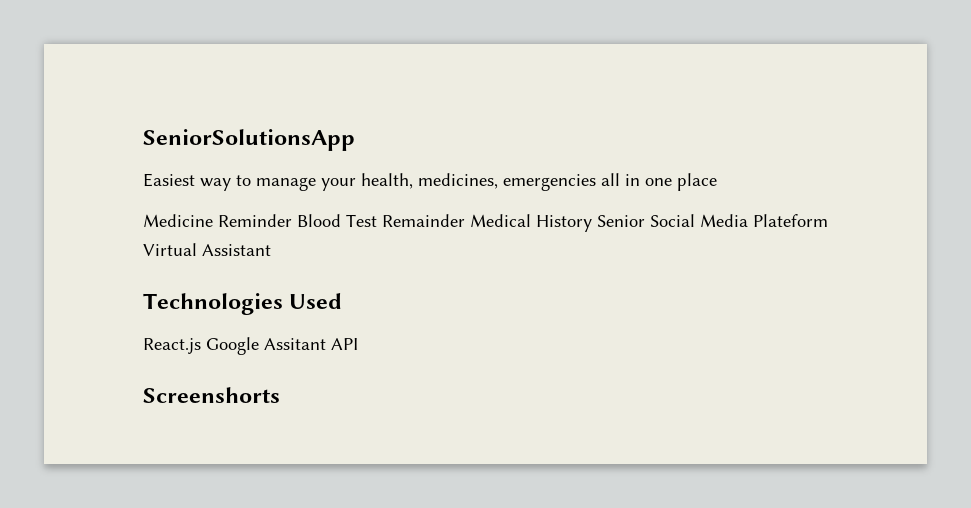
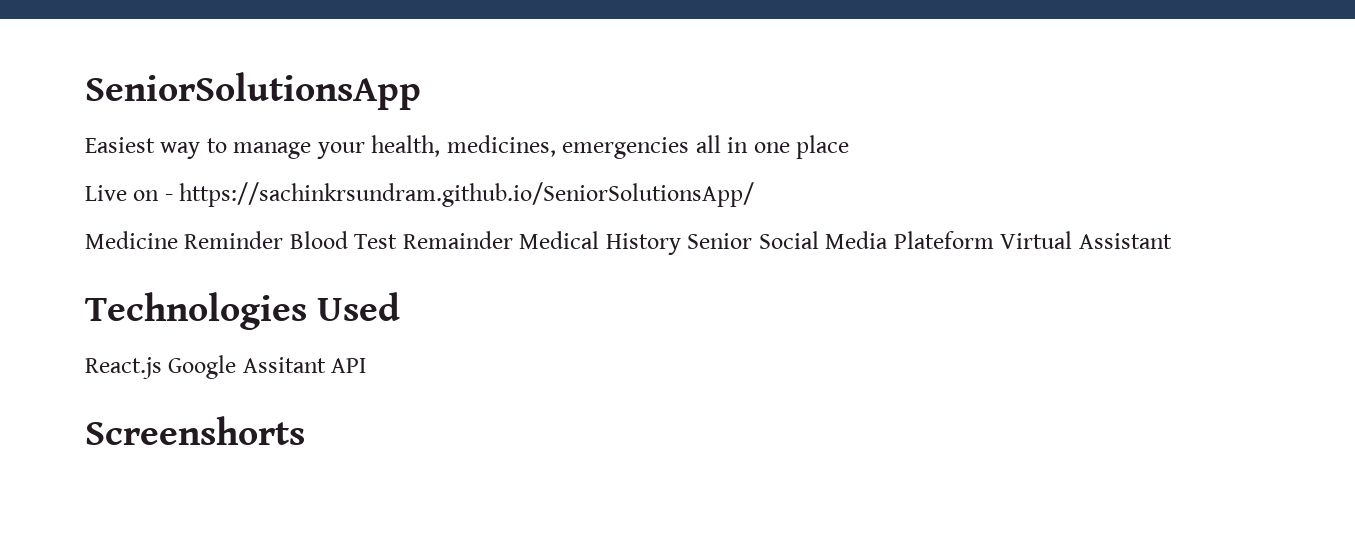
(717, 182) none -> [85,182,755,207] // Live on - https://sachinkrsundram.github.io/SeniorSolutionsApp/

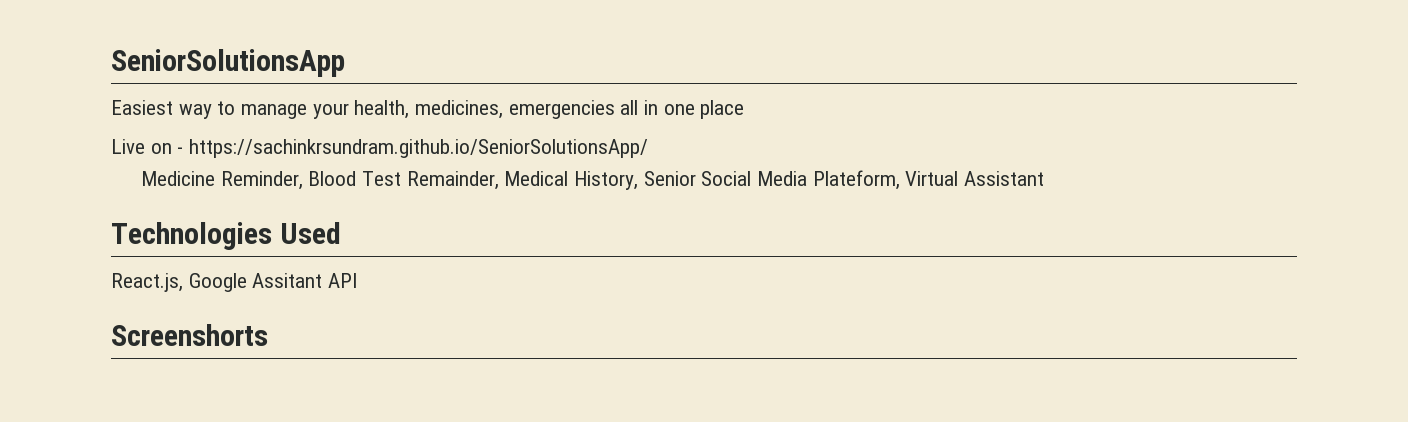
[184,231,284,249] Reminder -> [220,171,303,190] Reminder,
[402,231,681,255] Remainder Medical History -> [406,171,639,190] Remainder, Medical History,
[893,231,994,249] Plateform -> [812,170,900,190] Plateform,
[85,357,162,379] React.js -> [111,273,183,292] React.js,

